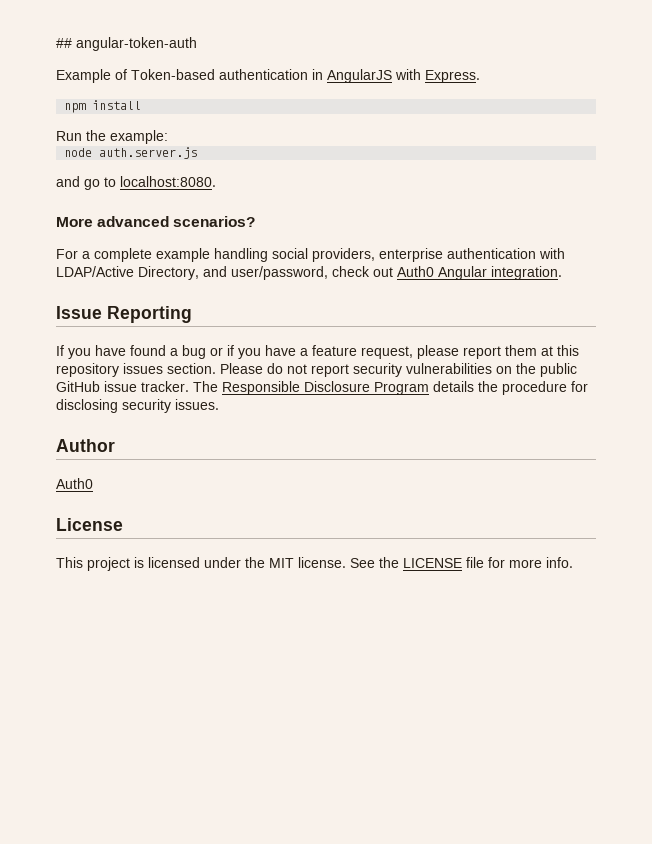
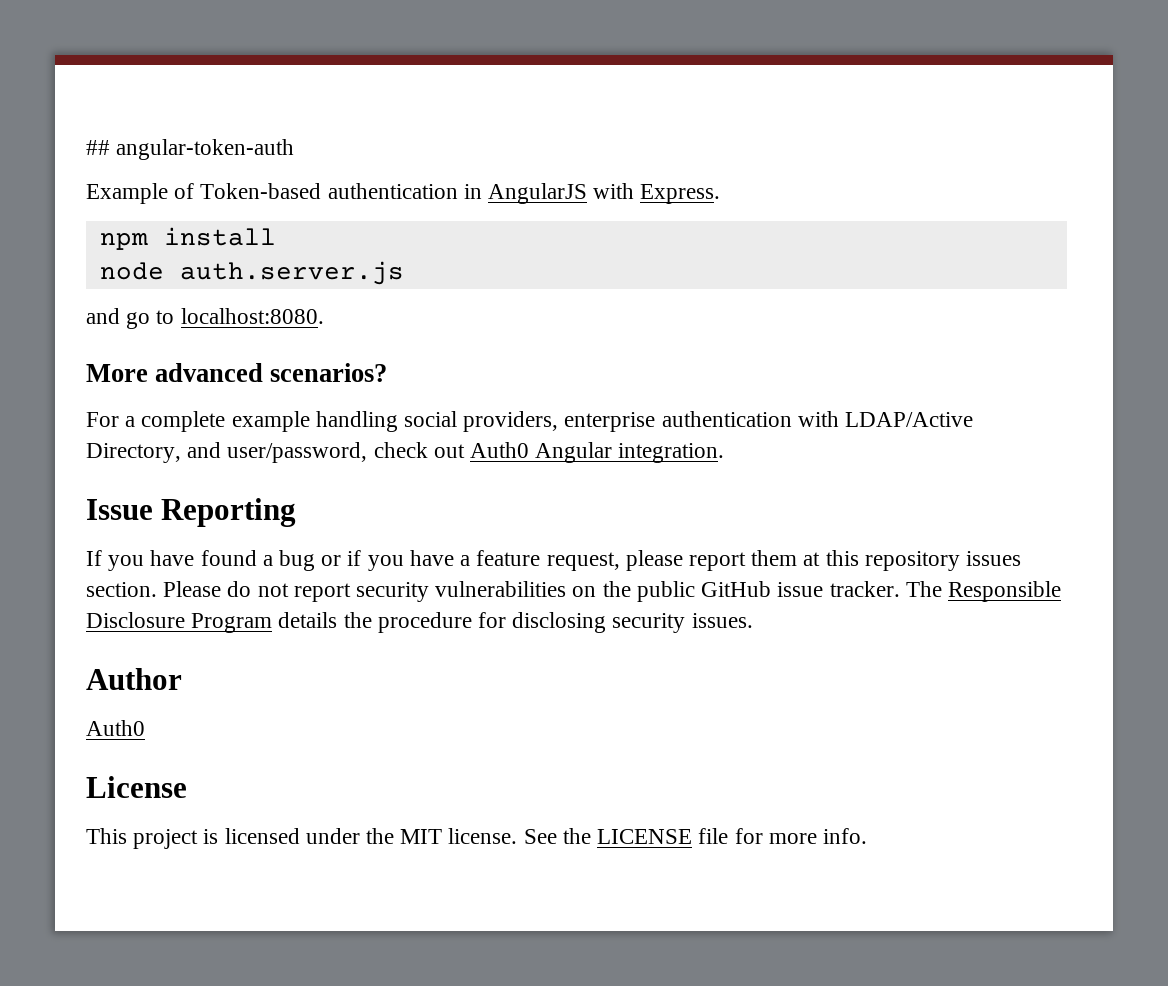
[56,130,168,144] // Run the example: -> (276, 236) none

